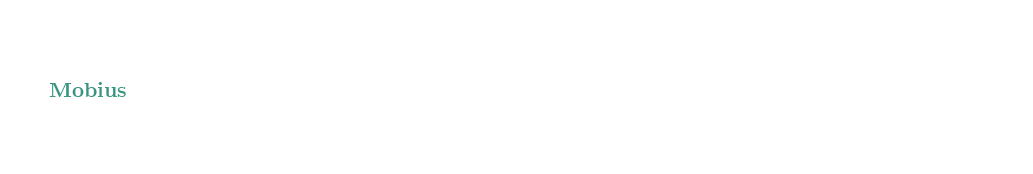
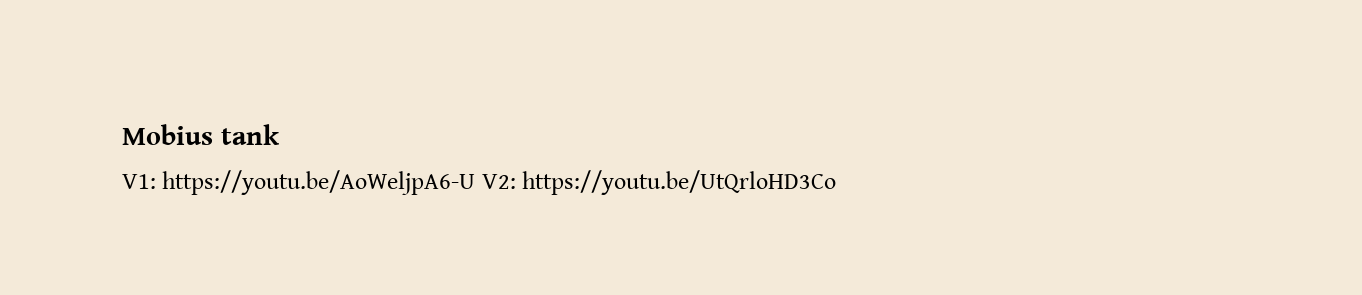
(127, 89) none -> [220,124,280,145] [122,170,837,195] tank // V1: https://youtu.be/AoWeljpA6-U V2: https://youtu.be/UtQrloHD3Co

